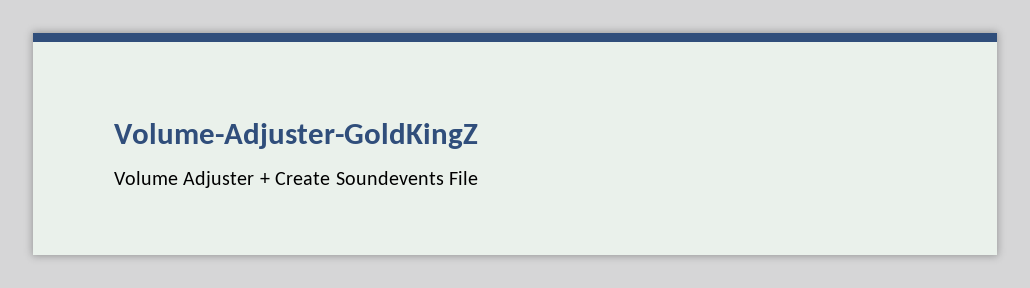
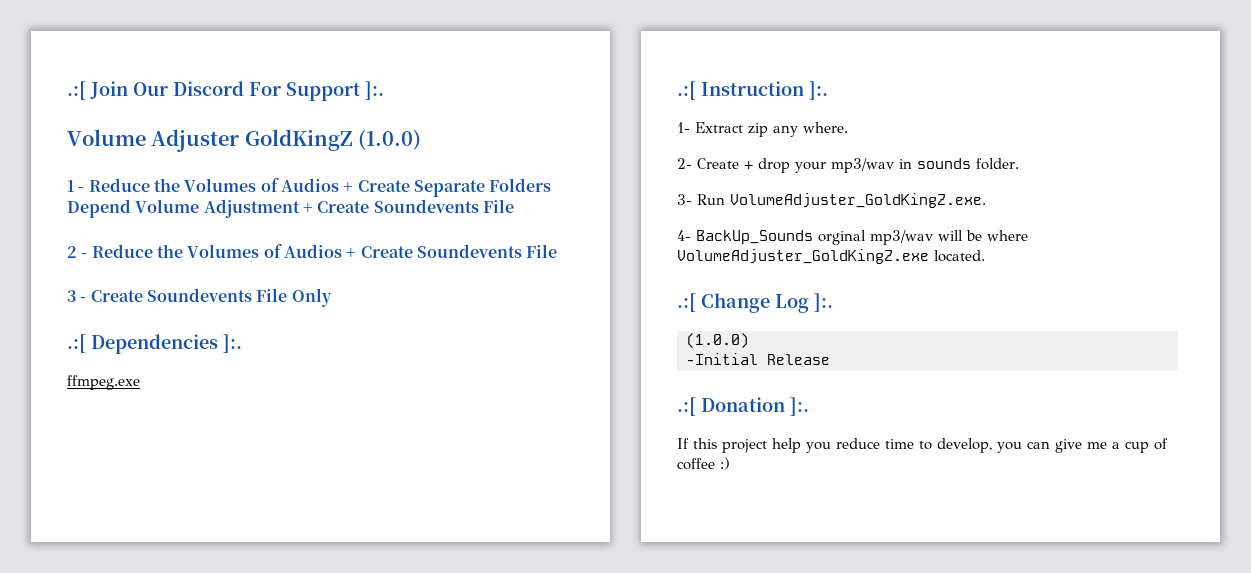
[114,123,478,149] [114,171,478,188] Volume-Adjuster-GoldKingZ // Volume Adjuster + Create Soundevents File -> [67,81,384,101] [67,129,422,152] [67,178,552,197] [67,199,514,218] [67,244,558,258] [67,288,332,307] [67,334,242,354] [67,375,140,390] [677,81,828,100] [677,122,848,137] [677,158,1019,173] [677,193,986,208] [677,230,1028,245] [677,249,985,264] [677,293,833,313] [686,333,749,348] [686,353,830,365] [677,397,809,416] [677,438,1168,453] [677,457,730,470] .:[ Join Our Discord For Support ]:. // Volume Adjuster GoldKingZ (1.0.0) // 1 - Reduce the Volumes of Audios + Create Separate Folders Depend Volume Adjustment + Create Soundevents File // 2 - Reduce the Volumes of Audios + Create Soundevents File // 3 - Create Soundevents File Only // .:[ Dependencies ]:. // ffmpeg.exe // .:[ Instruction ]:. // 1- Extract zip any where. // 2- Create + drop your mp3/wav in sounds folder. // 3- Run VolumeAdjuster_GoldKingZ.exe. // 4- BackUp_Sounds orginal mp3/wav will be where VolumeAdjuster_GoldKingZ.exe located. // .:[ Change Log ]:. // (1.0.0) // -Initial Release // .:[ Donation ]:. // If this project help you reduce time to develop, you can give me a cup of coffee :)

